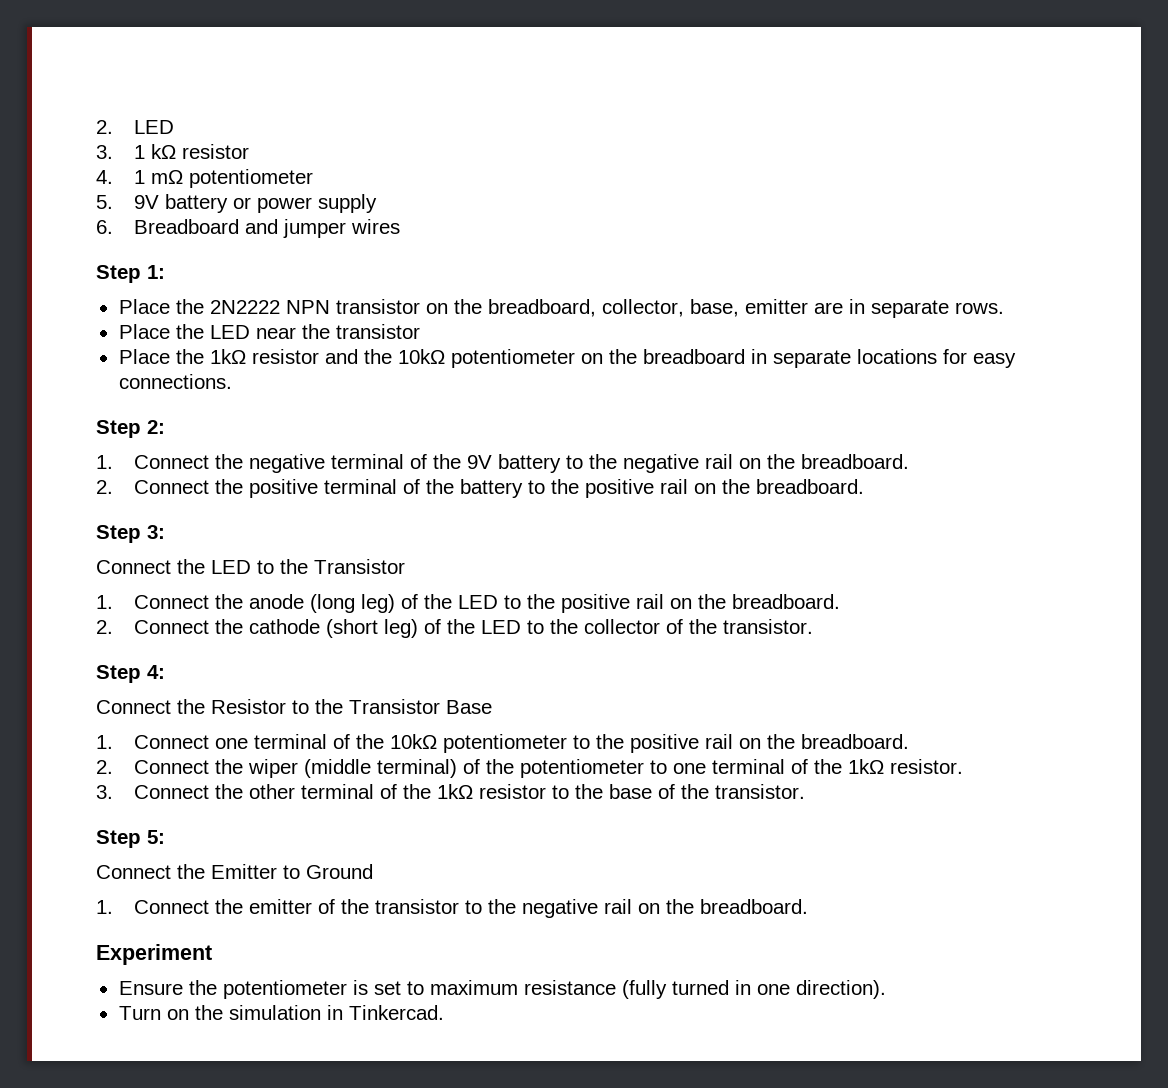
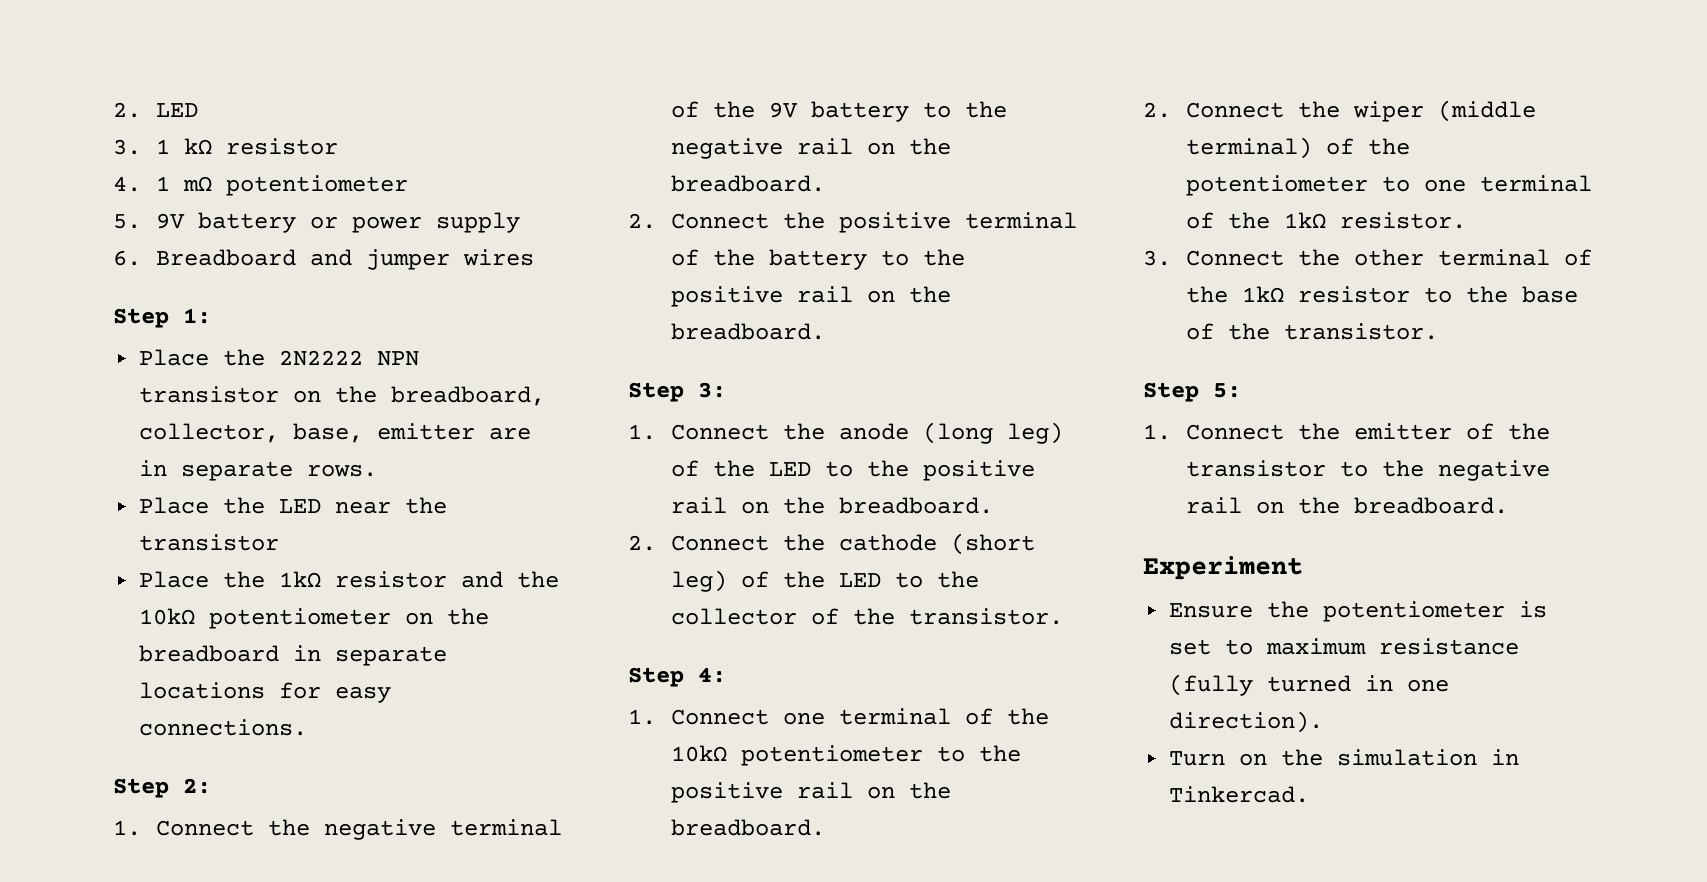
[96,559,405,574] // Connect the LED to the Transistor -> (726, 390) none
[96,699,492,714] // Connect the Resistor to the Transistor Base -> (726, 675) none
[96,864,373,879] // Connect the Emitter to Ground -> (1241, 390) none

